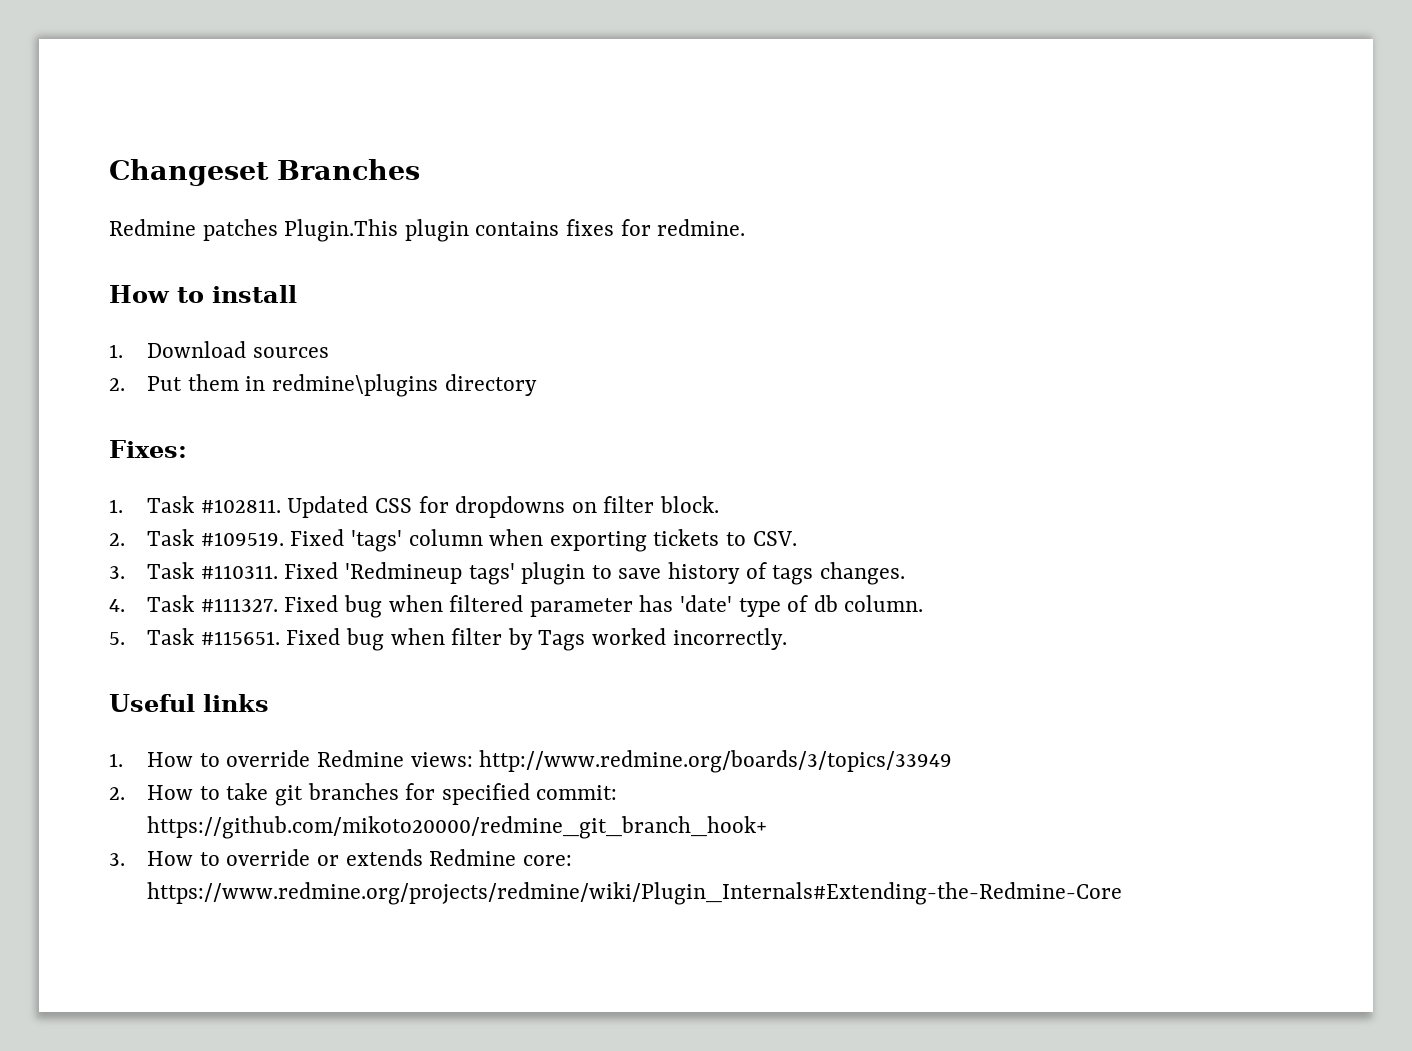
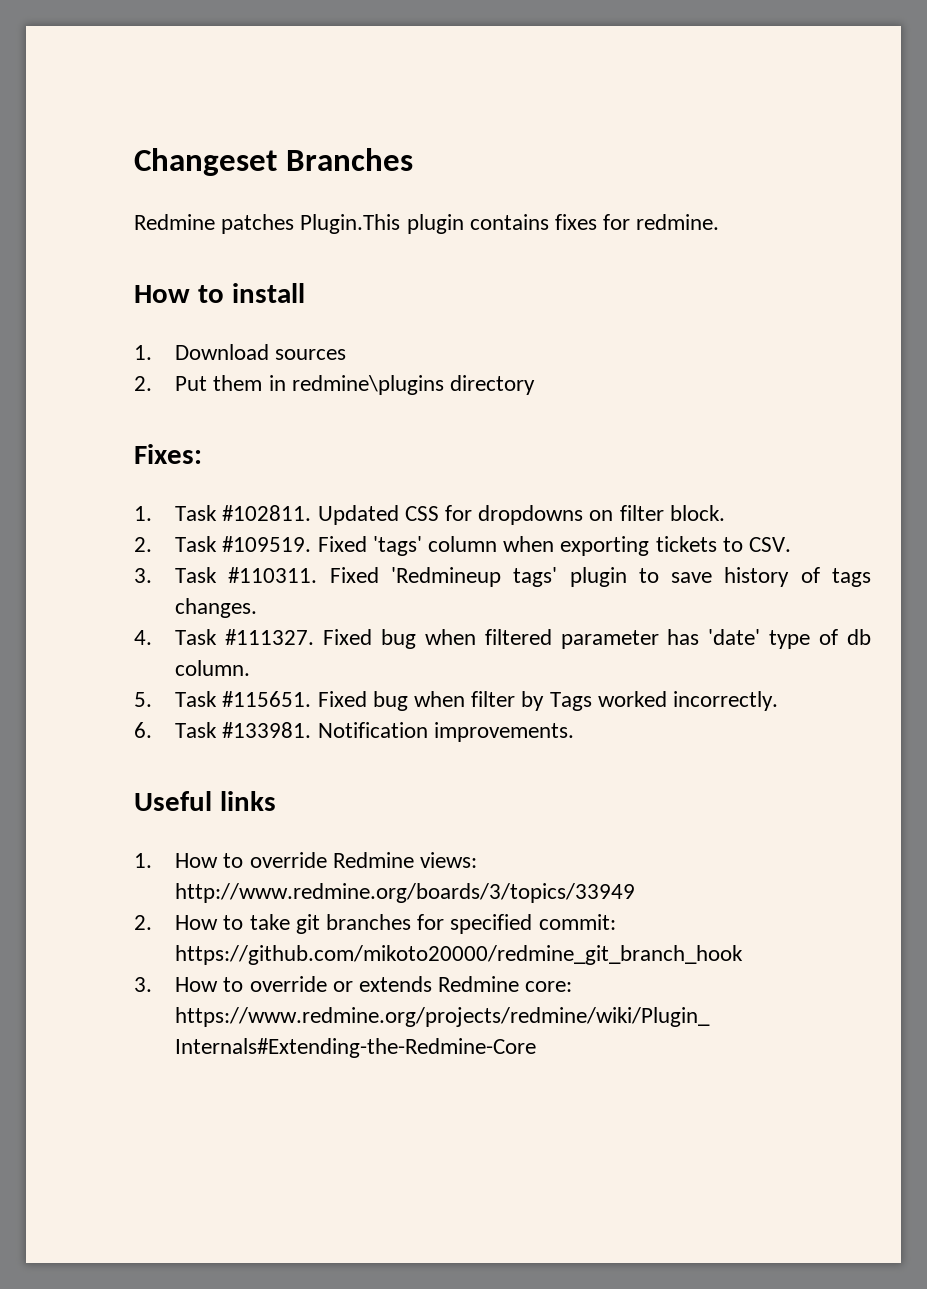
(787, 639) none -> [134,722,574,742] // 6. Task #133981. Notification improvements.
[147,816,768,839] https://github.com/mikoto20000/redmine_git_branch_hook+ -> [175,945,744,965] https://github.com/mikoto20000/redmine_git_branch_hook

